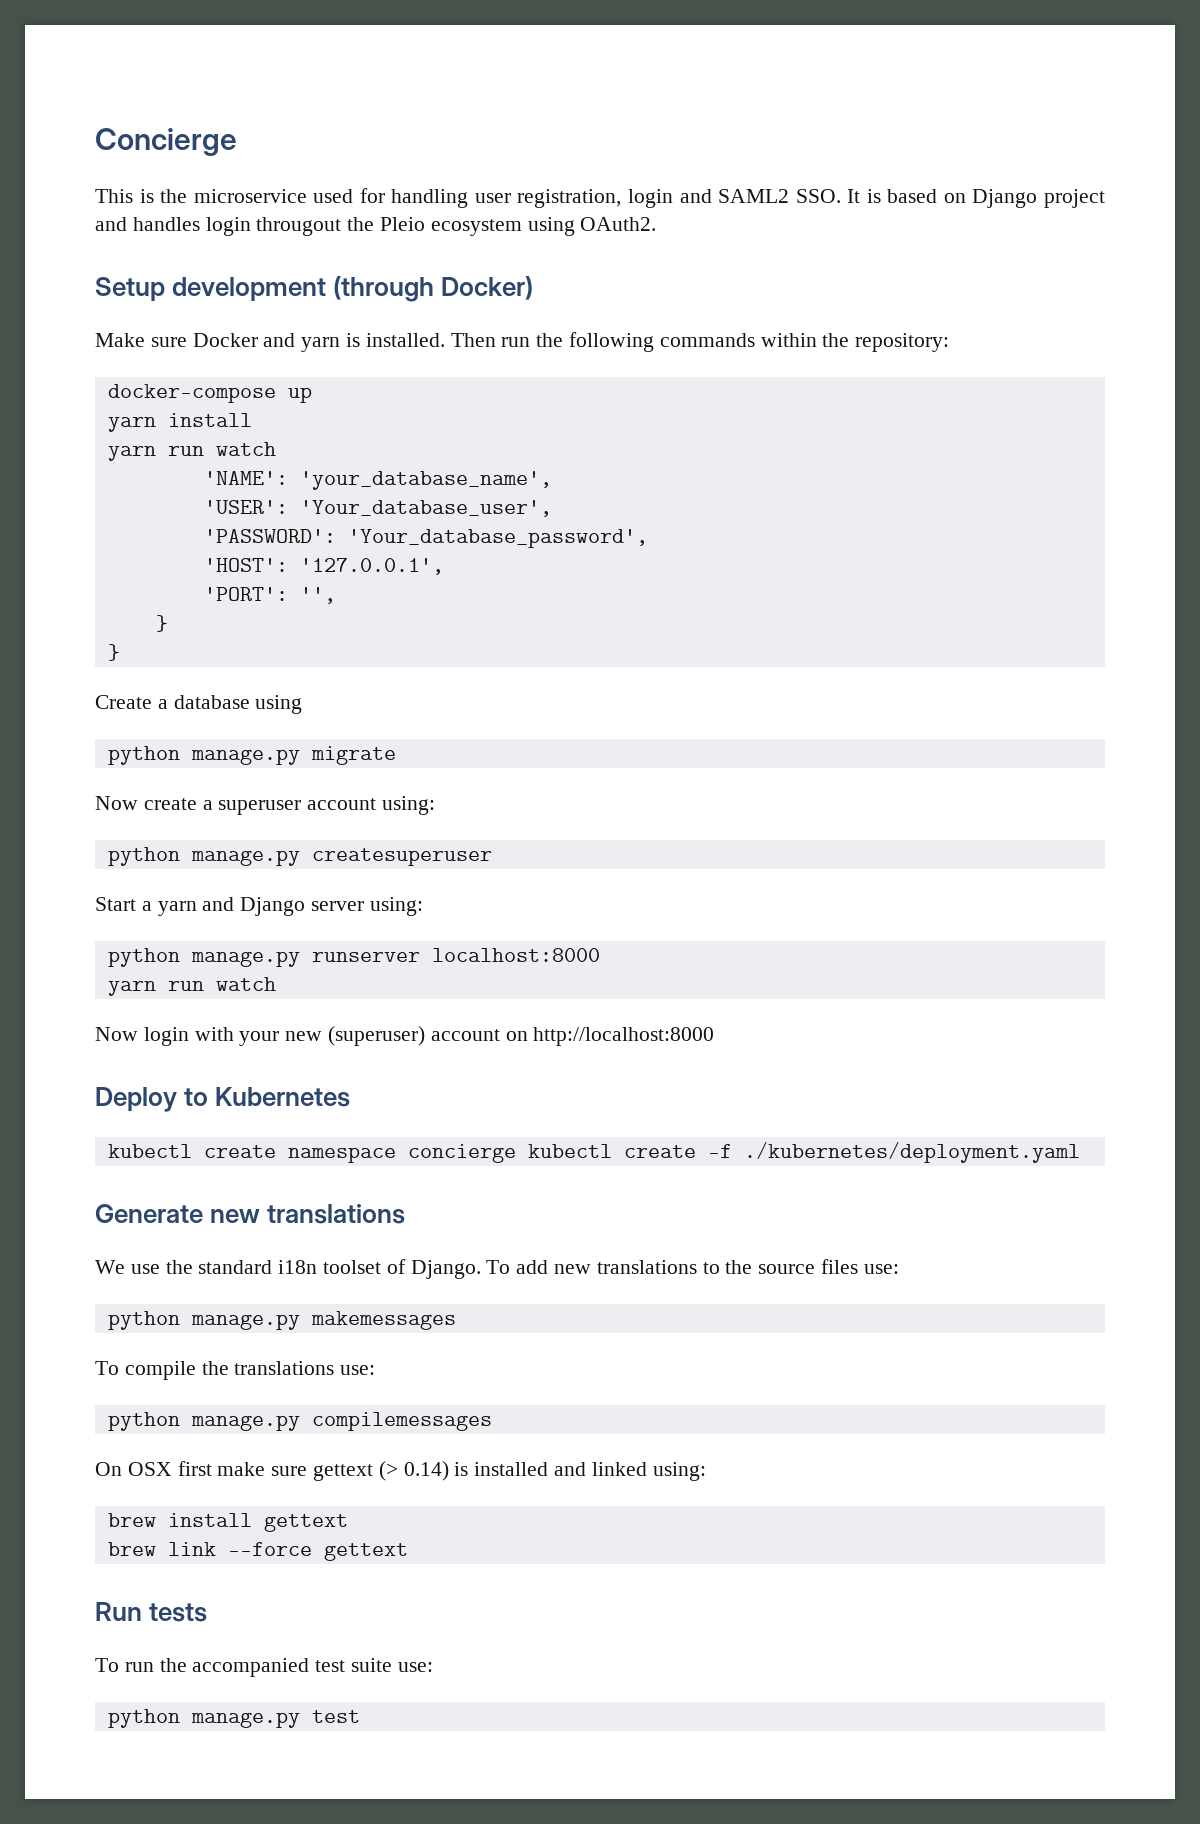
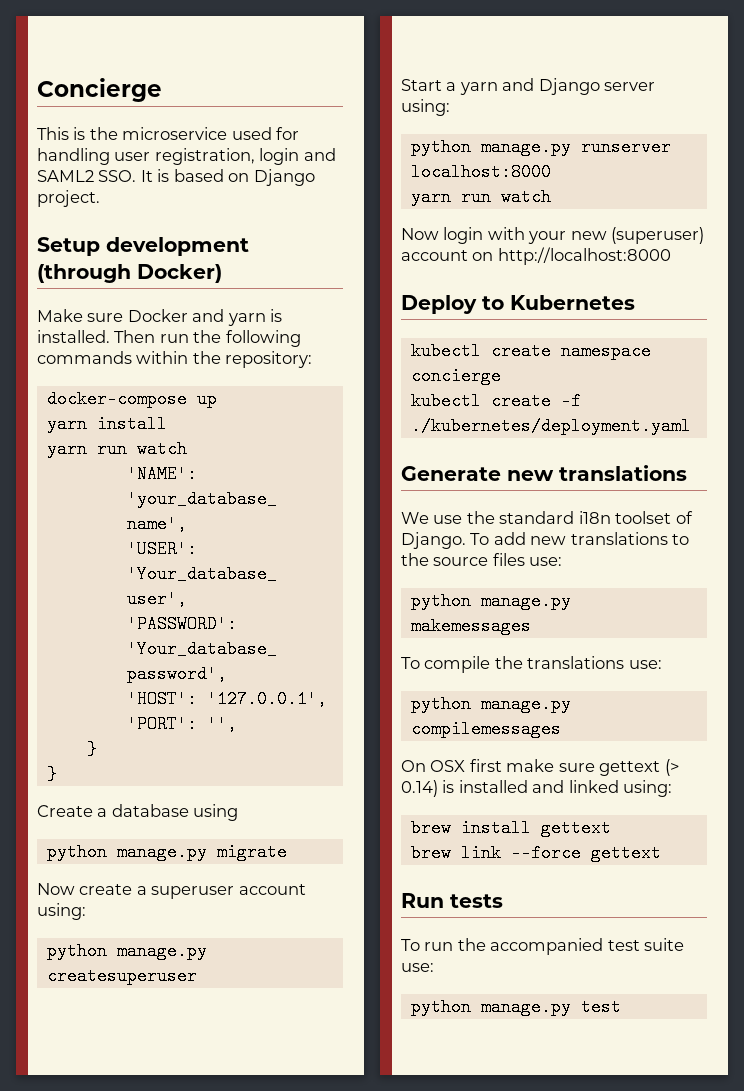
[1043,189,1105,208] [95,217,657,236] project and handles login througout the Pleio ecosystem using OAuth2. -> [37,190,100,207] project.
(516, 1153) none -> (501, 376) //

